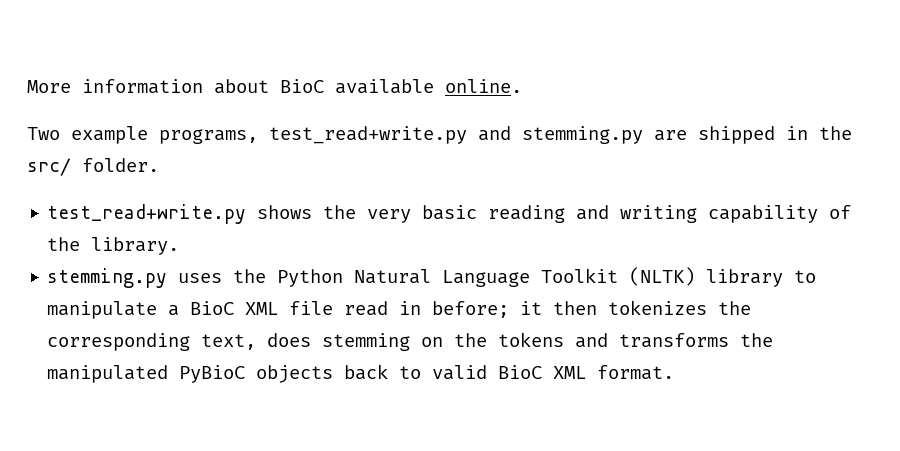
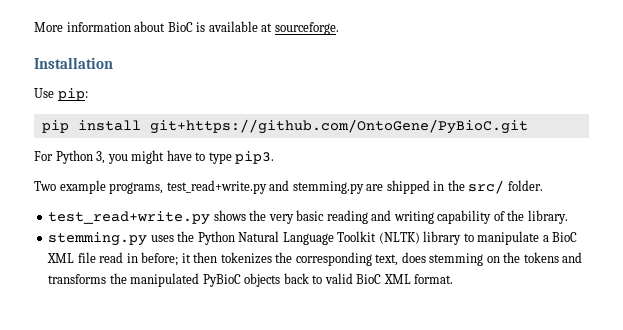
[335,79,522,94] available online. -> [196,21,339,35] [34,57,113,69] [34,88,88,101] [41,119,528,134] [34,150,275,164] is available at sourceforge. // Installation // Use pip: // pip install git+https://github.com/OntoGene/PyBioC.git // For Python 3, you might have to type pip3.

